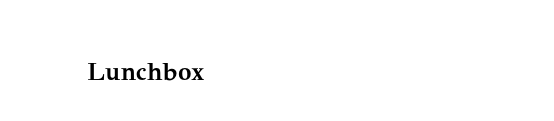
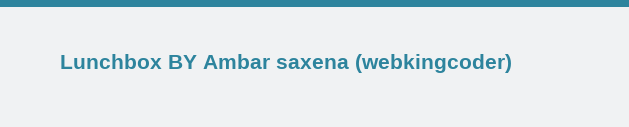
(204, 72) none -> [168,54,512,73] BY Ambar saxena (webkingcoder)

